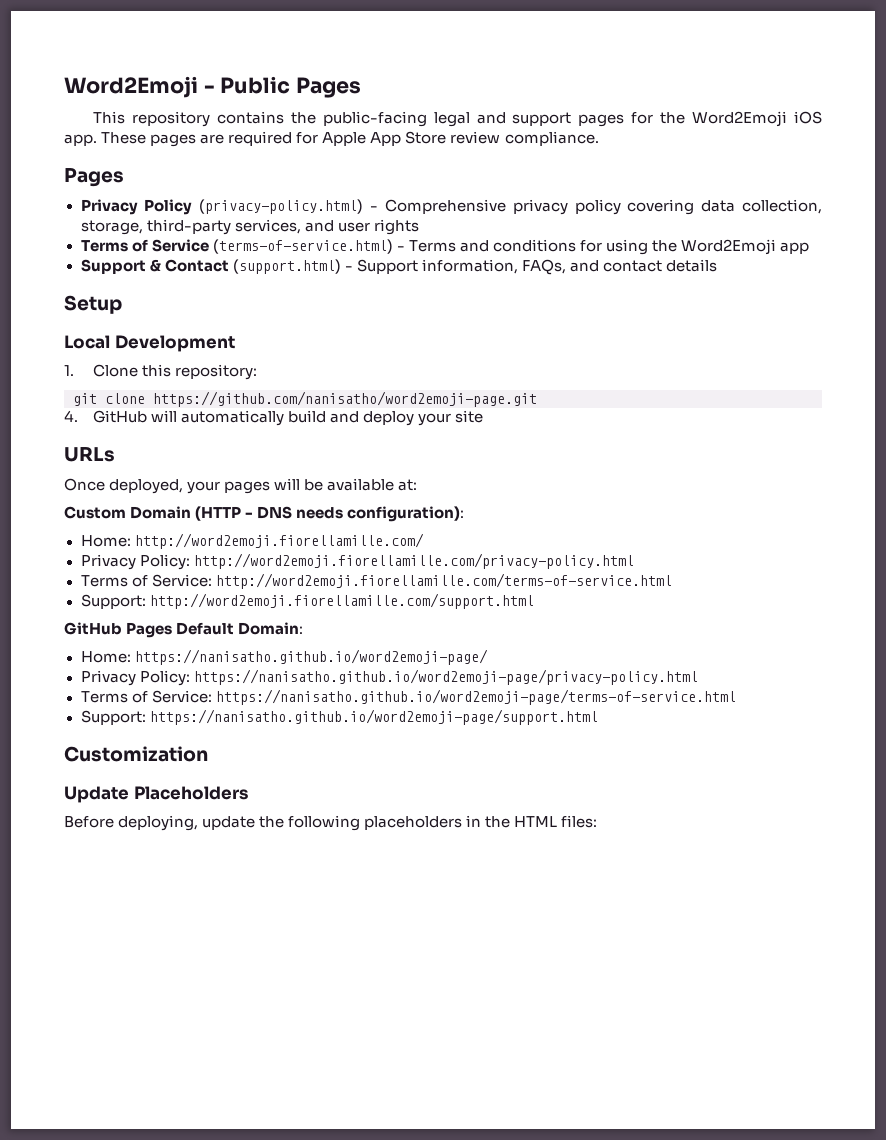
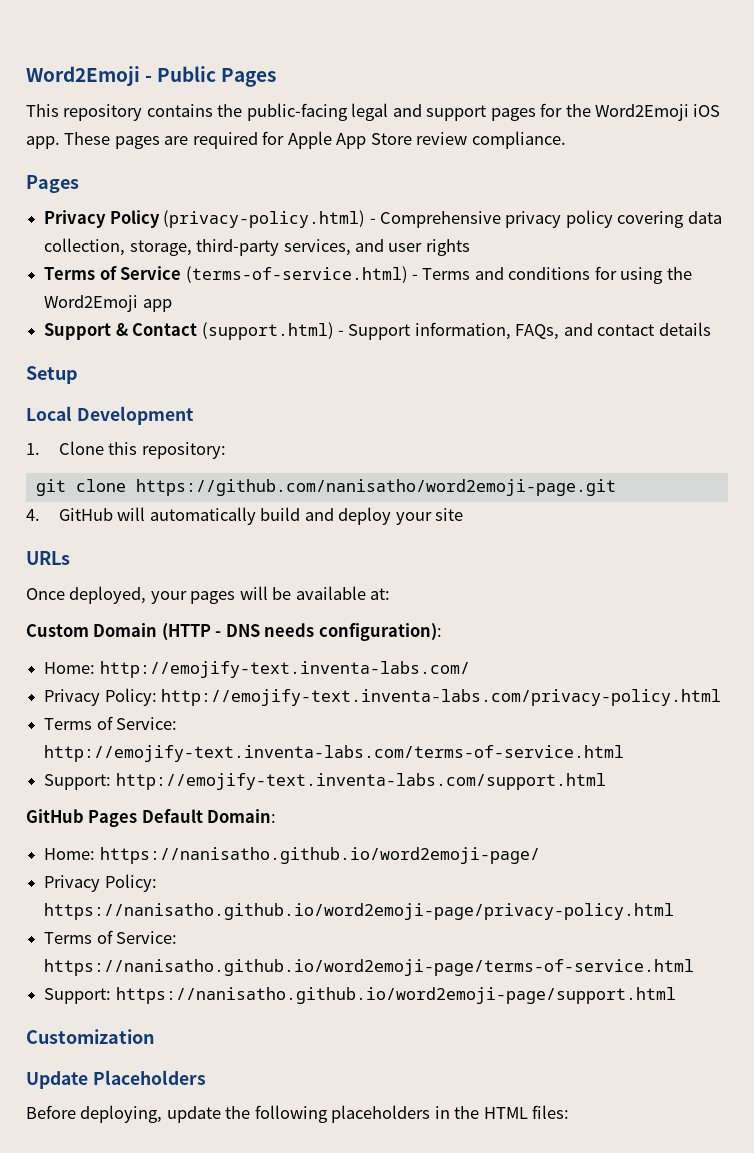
[134,533,424,549] [80,553,634,570] [80,573,672,589] [80,593,534,609] http://word2emoji.fiorellamille.com/ // Privacy Policy: http://word2emoji.fiorellamille.com/privacy-policy.html // Terms of Service: http://word2emoji.fiorellamille.com/terms-of-service.html // Support: http://word2emoji.fiorellamille.com/support.html -> [99,661,470,678] [44,688,722,706] [44,716,178,730] [44,745,625,762] [44,773,606,790] http://emojify-text.inventa-labs.com/ // Privacy Policy: http://emojify-text.inventa-labs.com/privacy-policy.html // Terms of Service: http://emojify-text.inventa-labs.com/terms-of-service.html // Support: http://emojify-text.inventa-labs.com/support.html

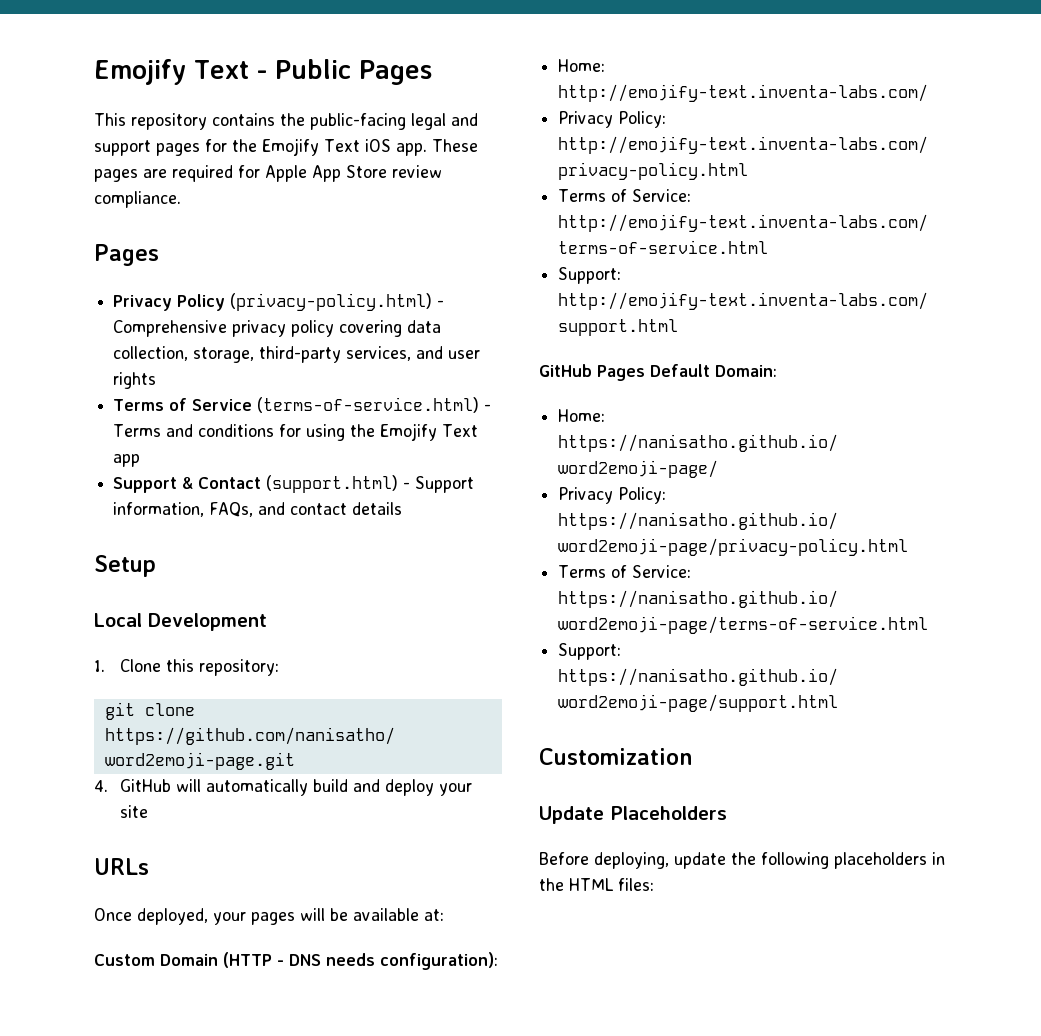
[26,66,140,86] Word2Emoji -> [94,59,249,85] Emojify Text
[595,104,690,121] Word2Emoji -> [262,138,360,156] Emojify Text
[44,295,139,312] Word2Emoji -> [380,423,479,441] Emojify Text

